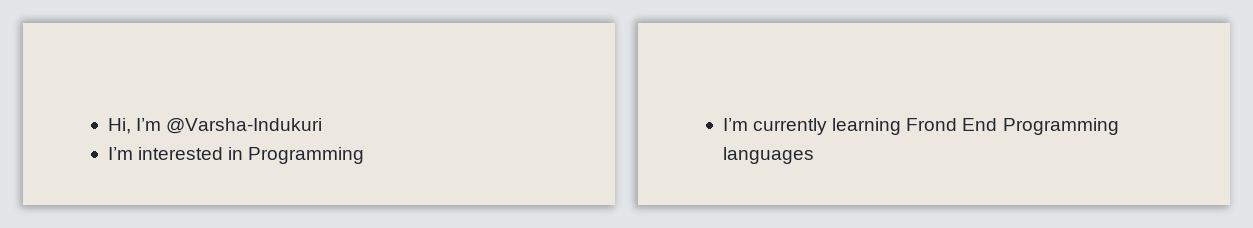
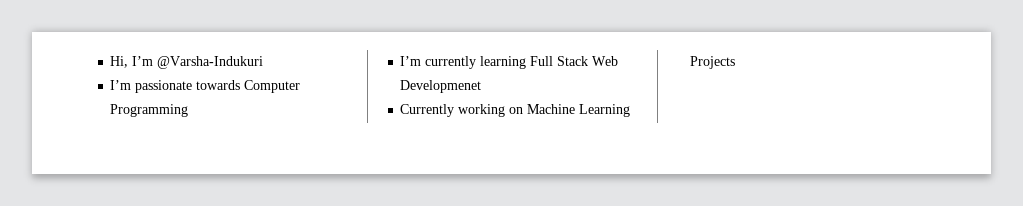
[138,147,244,160] interested in -> [135,80,301,93] passionate towards Computer
[906,118,1119,135] [722,147,814,164] Frond End Programming languages -> [530,56,619,66] [400,80,482,93] [400,104,631,117] [690,56,736,69] Full Stack Web Developmenet // Currently working on Machine Learning Projects

